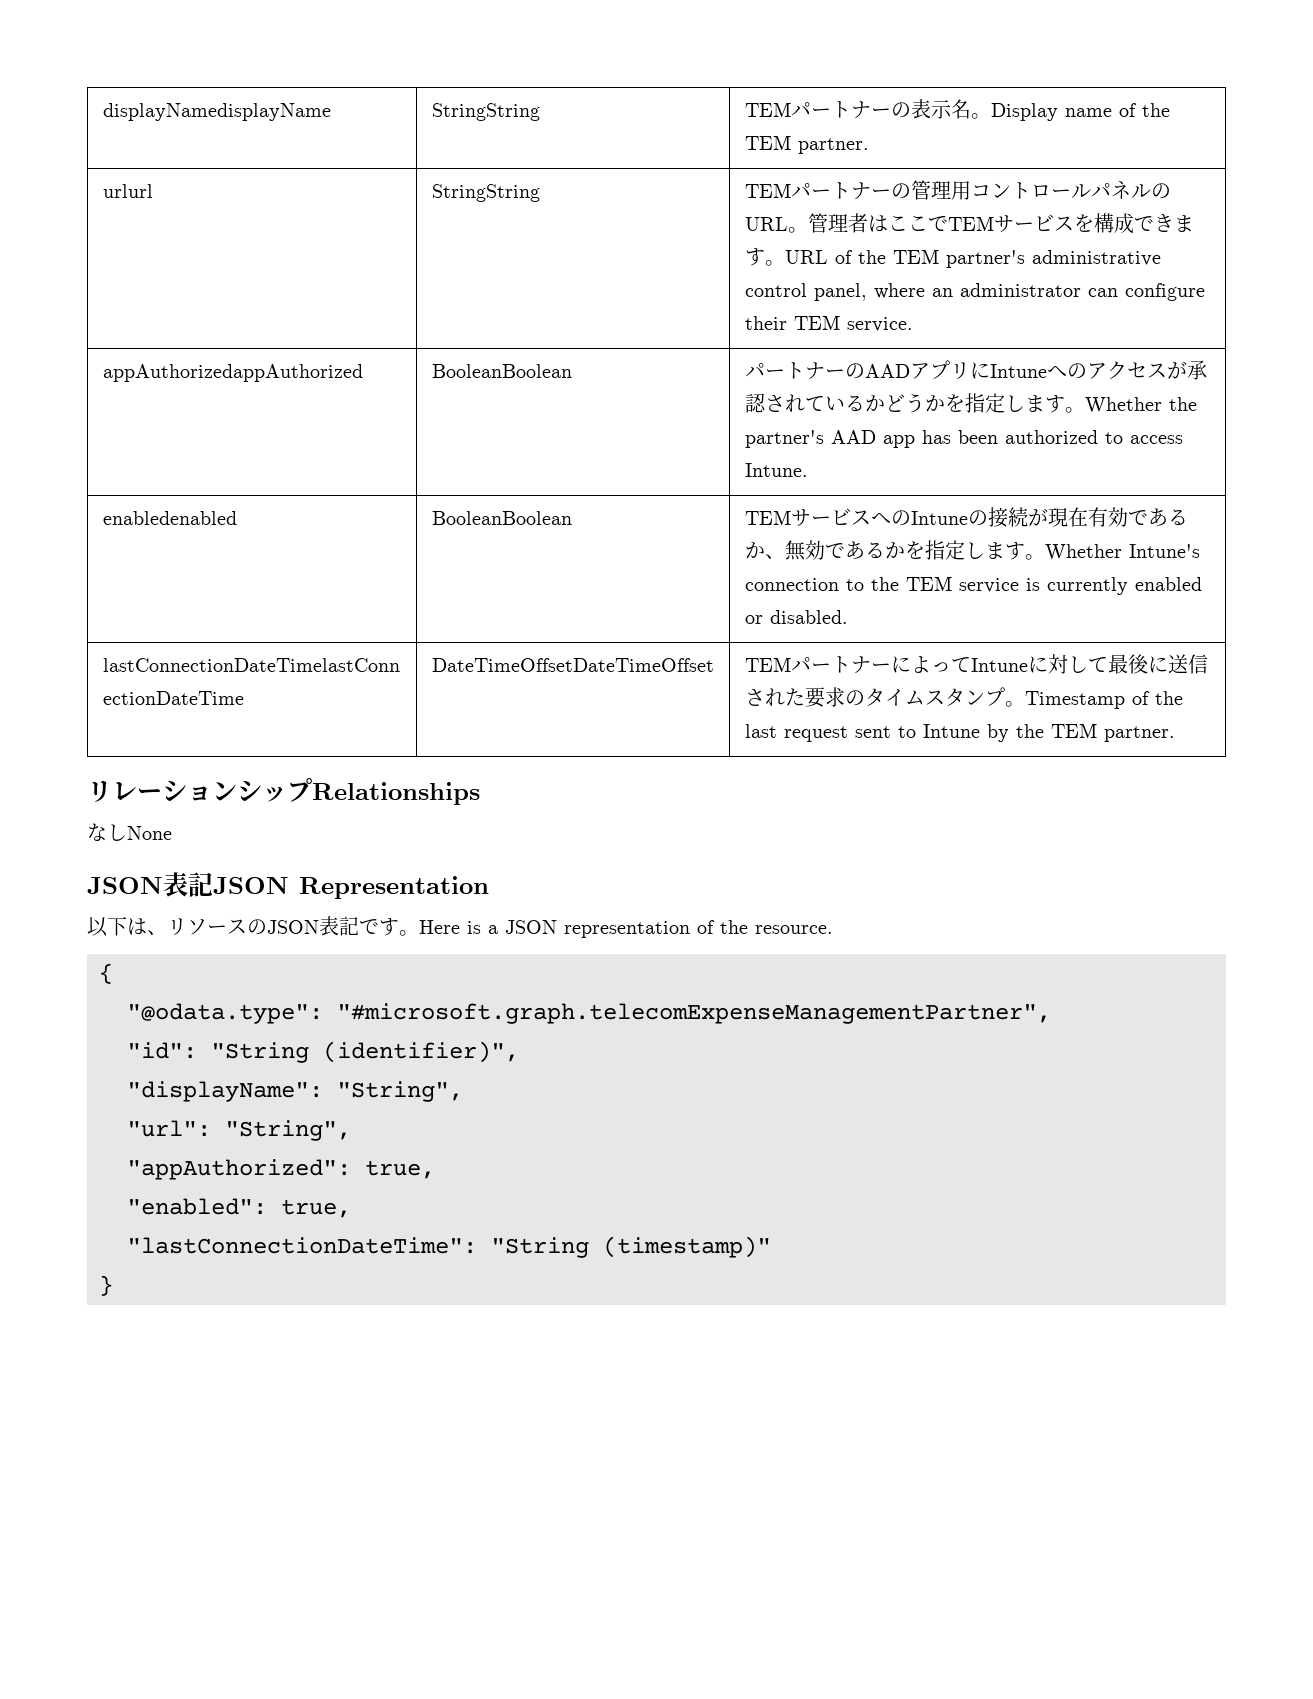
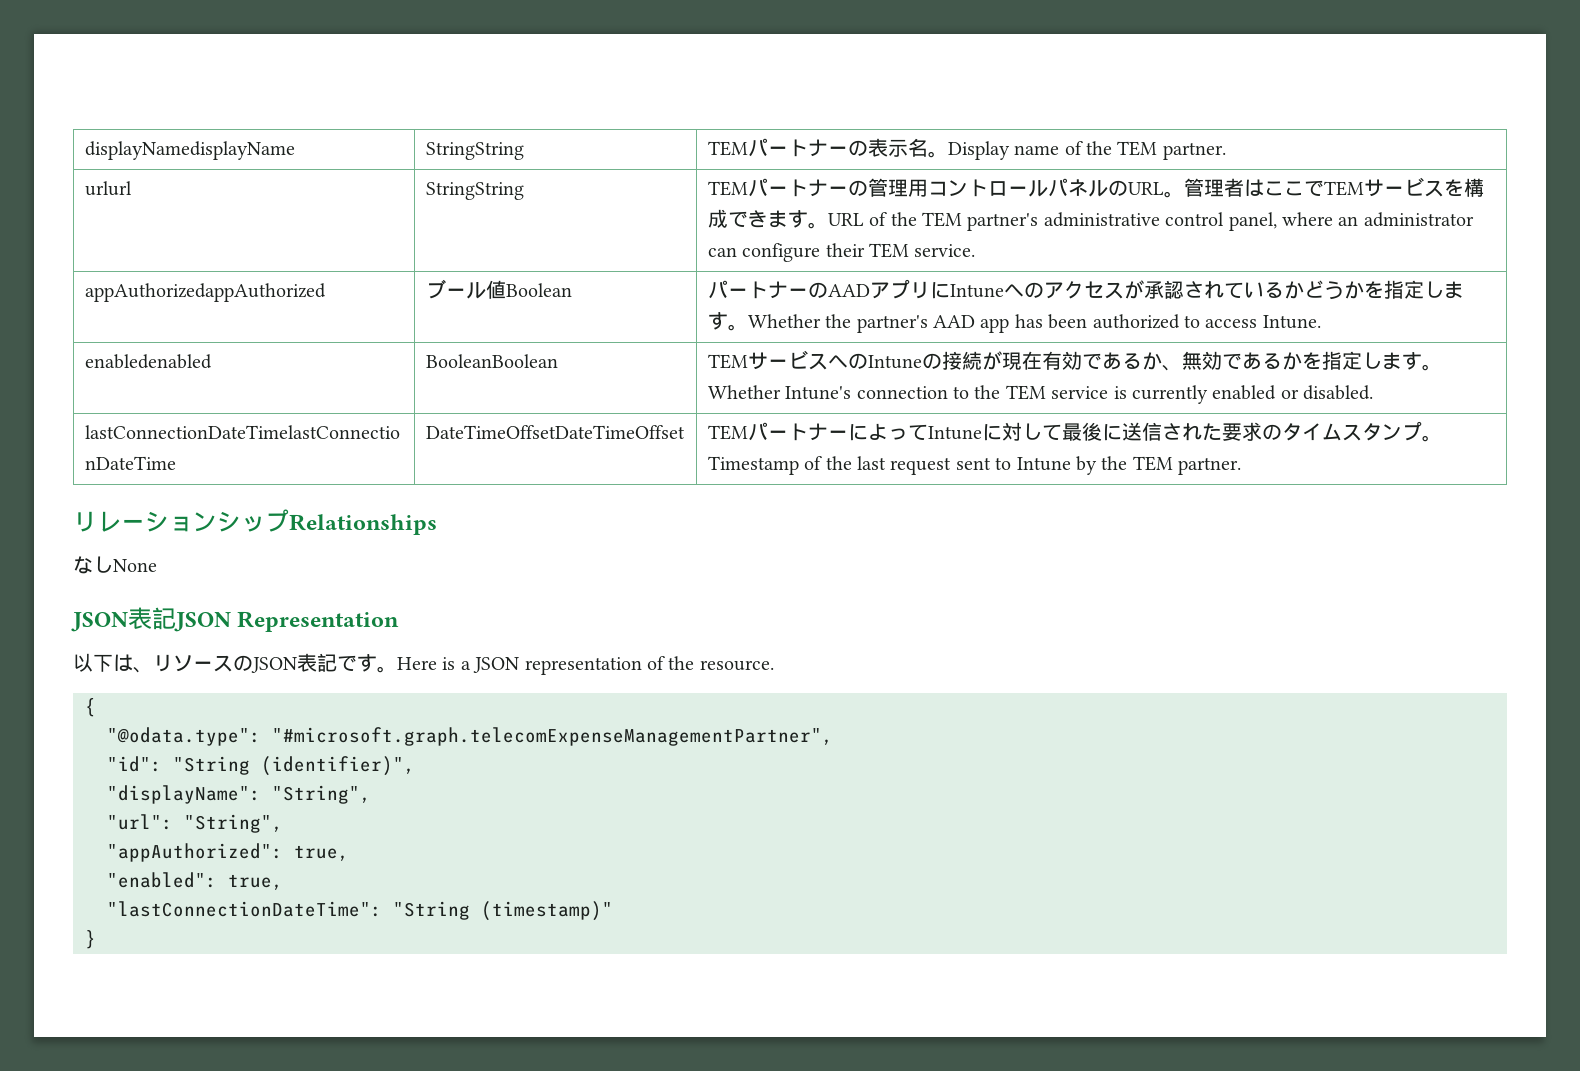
[431,364,572,378] BooleanBoolean -> [425,279,572,299] ブール値Boolean

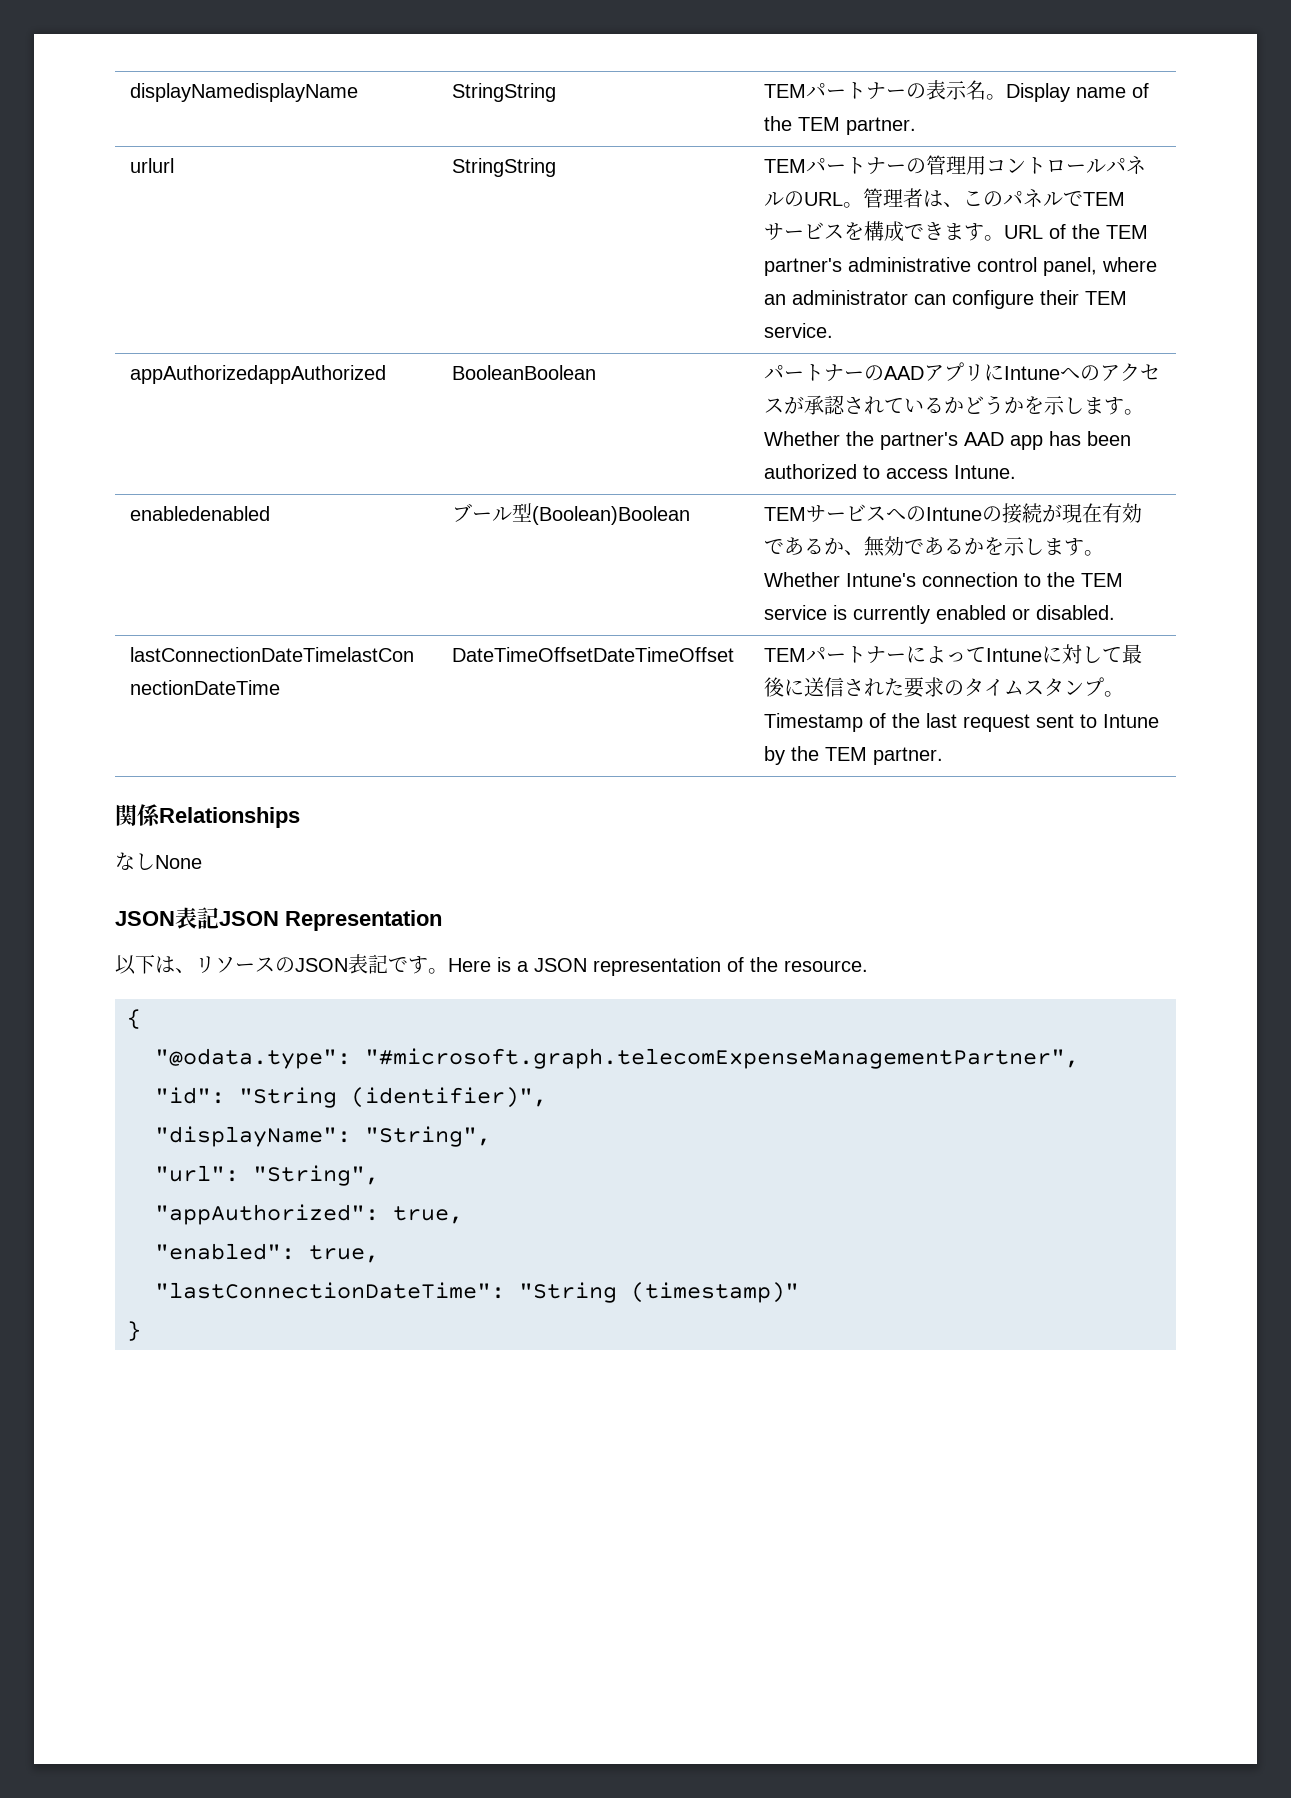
[1263,181,1304,196] ここ -> [943,188,1064,208] 、このパネル
[425,279,572,299] ブール値Boolean -> [452,365,597,380] BooleanBoolean
[1383,280,1424,299] 指定 -> [1044,396,1066,415] 示
[425,354,558,368] BooleanBoolean -> [452,503,691,525] ブール型(Boolean)Boolean
[1321,351,1362,370] 指定 -> [1004,537,1026,556] 示
[73,509,289,532] リレーションシップ -> [115,804,161,826] 関係

